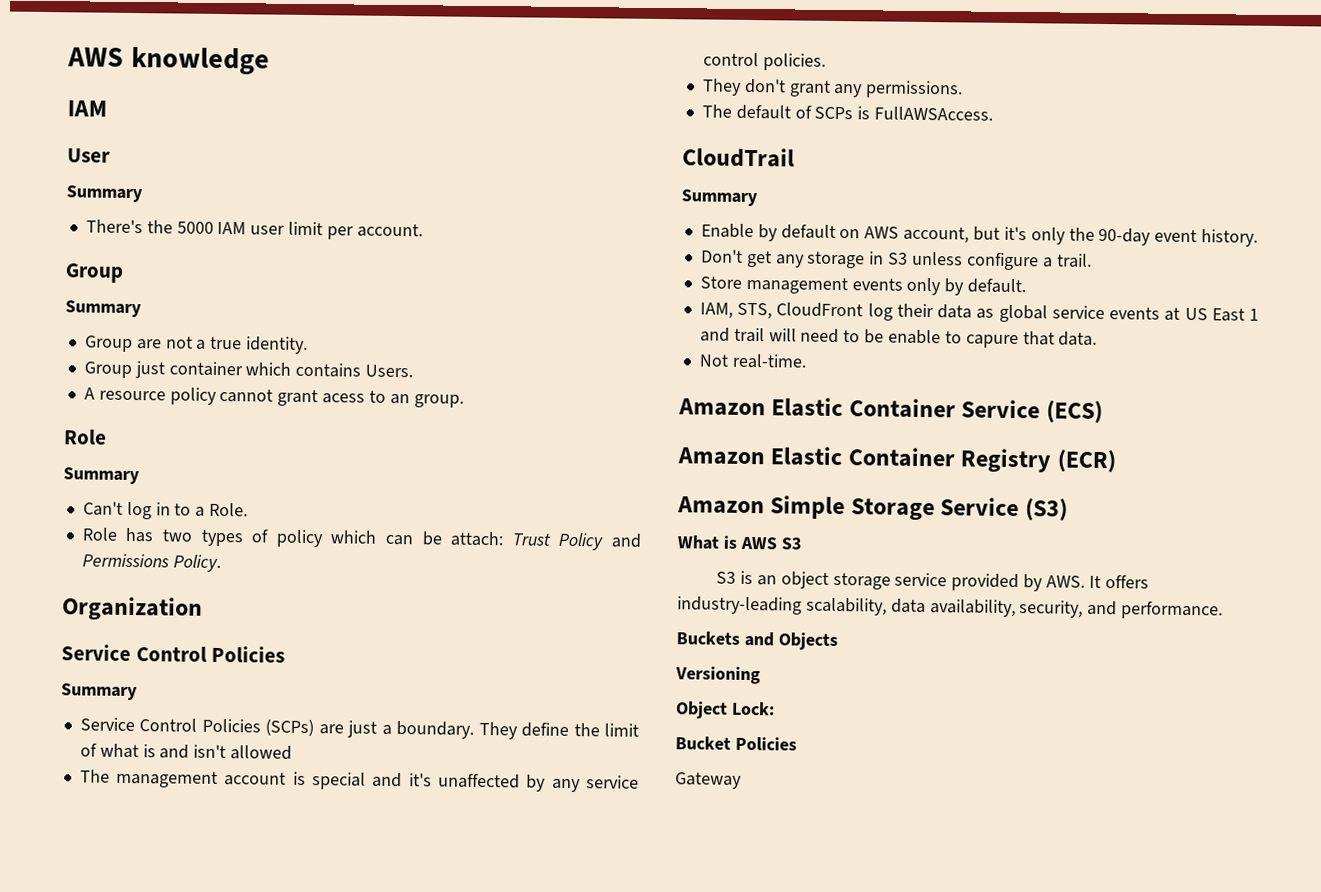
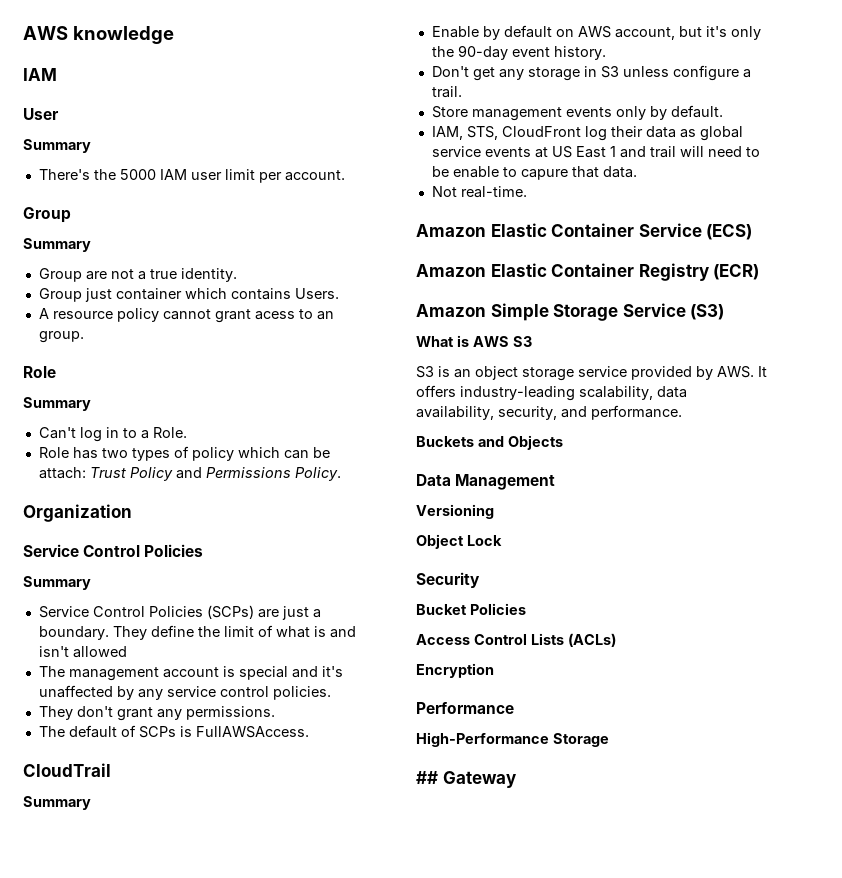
(838, 641) none -> [416,474,556,490] // Data Management
[730,701,775,716] Lock: -> [467,535,502,546] [416,572,480,588] Lock // Security
(797, 743) none -> [416,633,616,647] [416,663,494,678] [416,702,514,714] [416,732,609,747] [416,771,438,784] Access Control Lists (ACLs) // Encryption // Performance // High-Performance Storage // ##

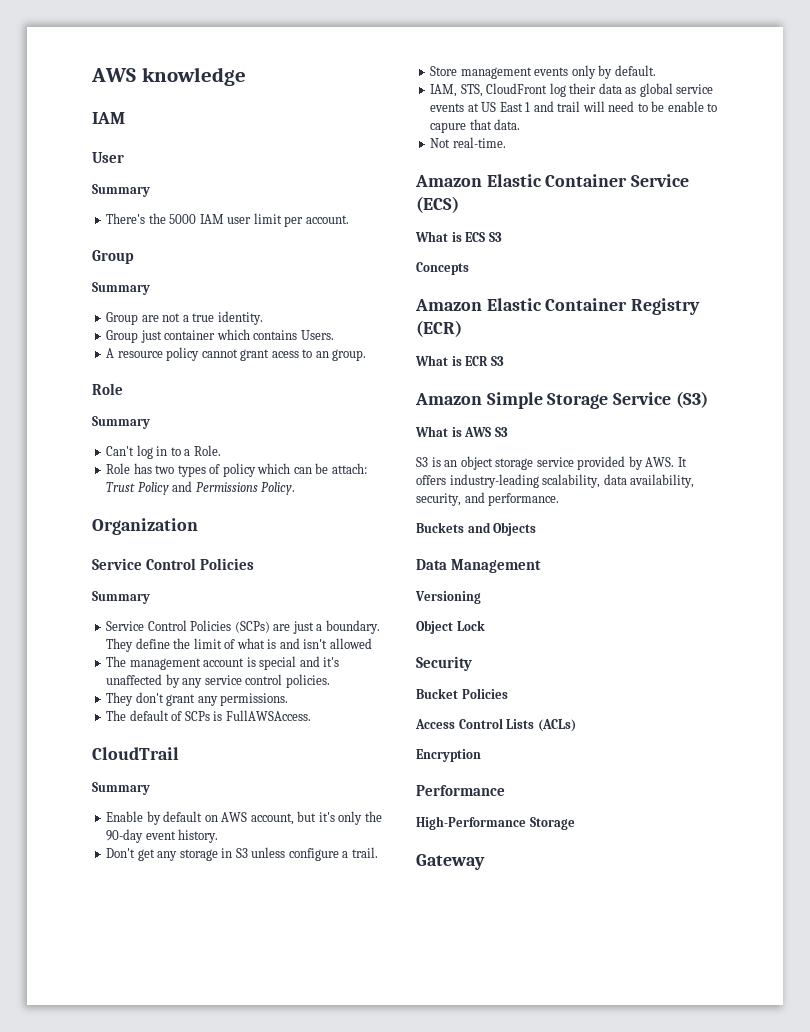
(753, 232) none -> [415,231,502,242] [416,262,469,275] // What is ECS S3 // Concepts
(760, 272) none -> [415,355,504,366] // What is ECR S3
[416,771,438,784] ## -> (575, 823) none

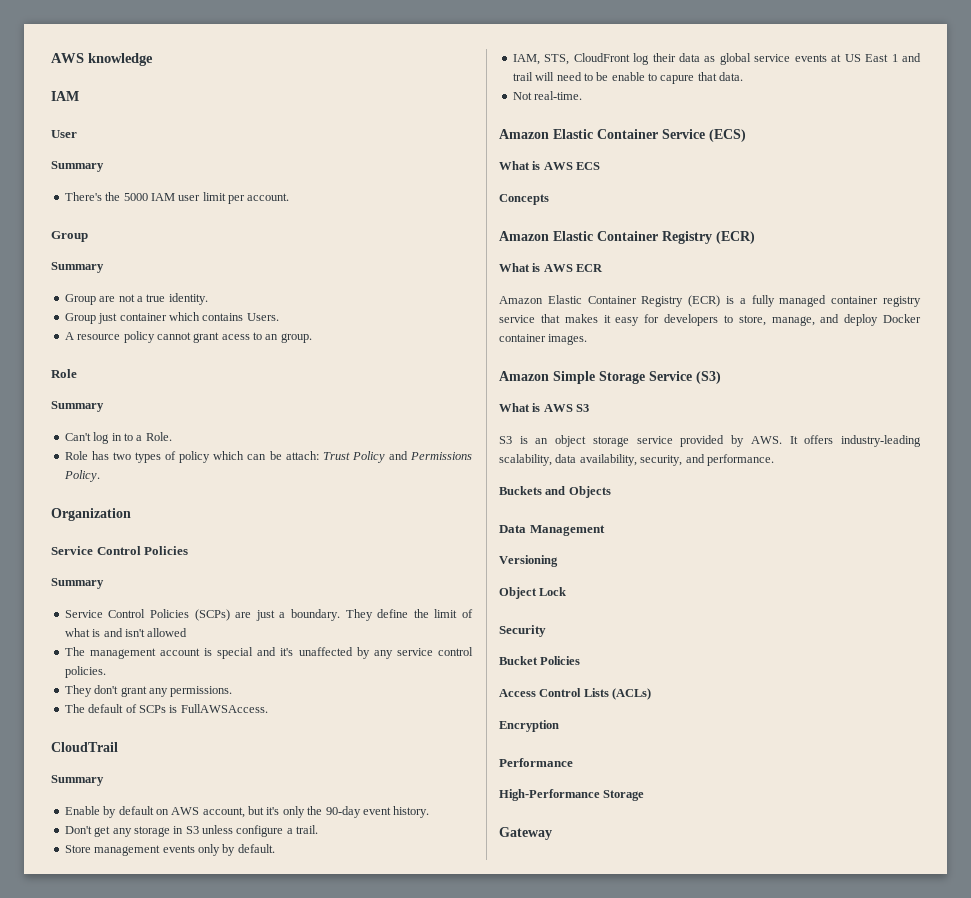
(462, 237) none -> [543,162,573,170] AWS
[488,232,502,242] S3 -> (601, 166) none
(462, 361) none -> [543,264,573,272] AWS
[490,356,504,366] S3 -> [499,295,921,307] [499,314,921,326] [499,334,588,345] // Amazon Elastic Container Registry (ECR) is a fully managed container registry service that makes it easy for developers to store, manage, and deploy Docker container images.

